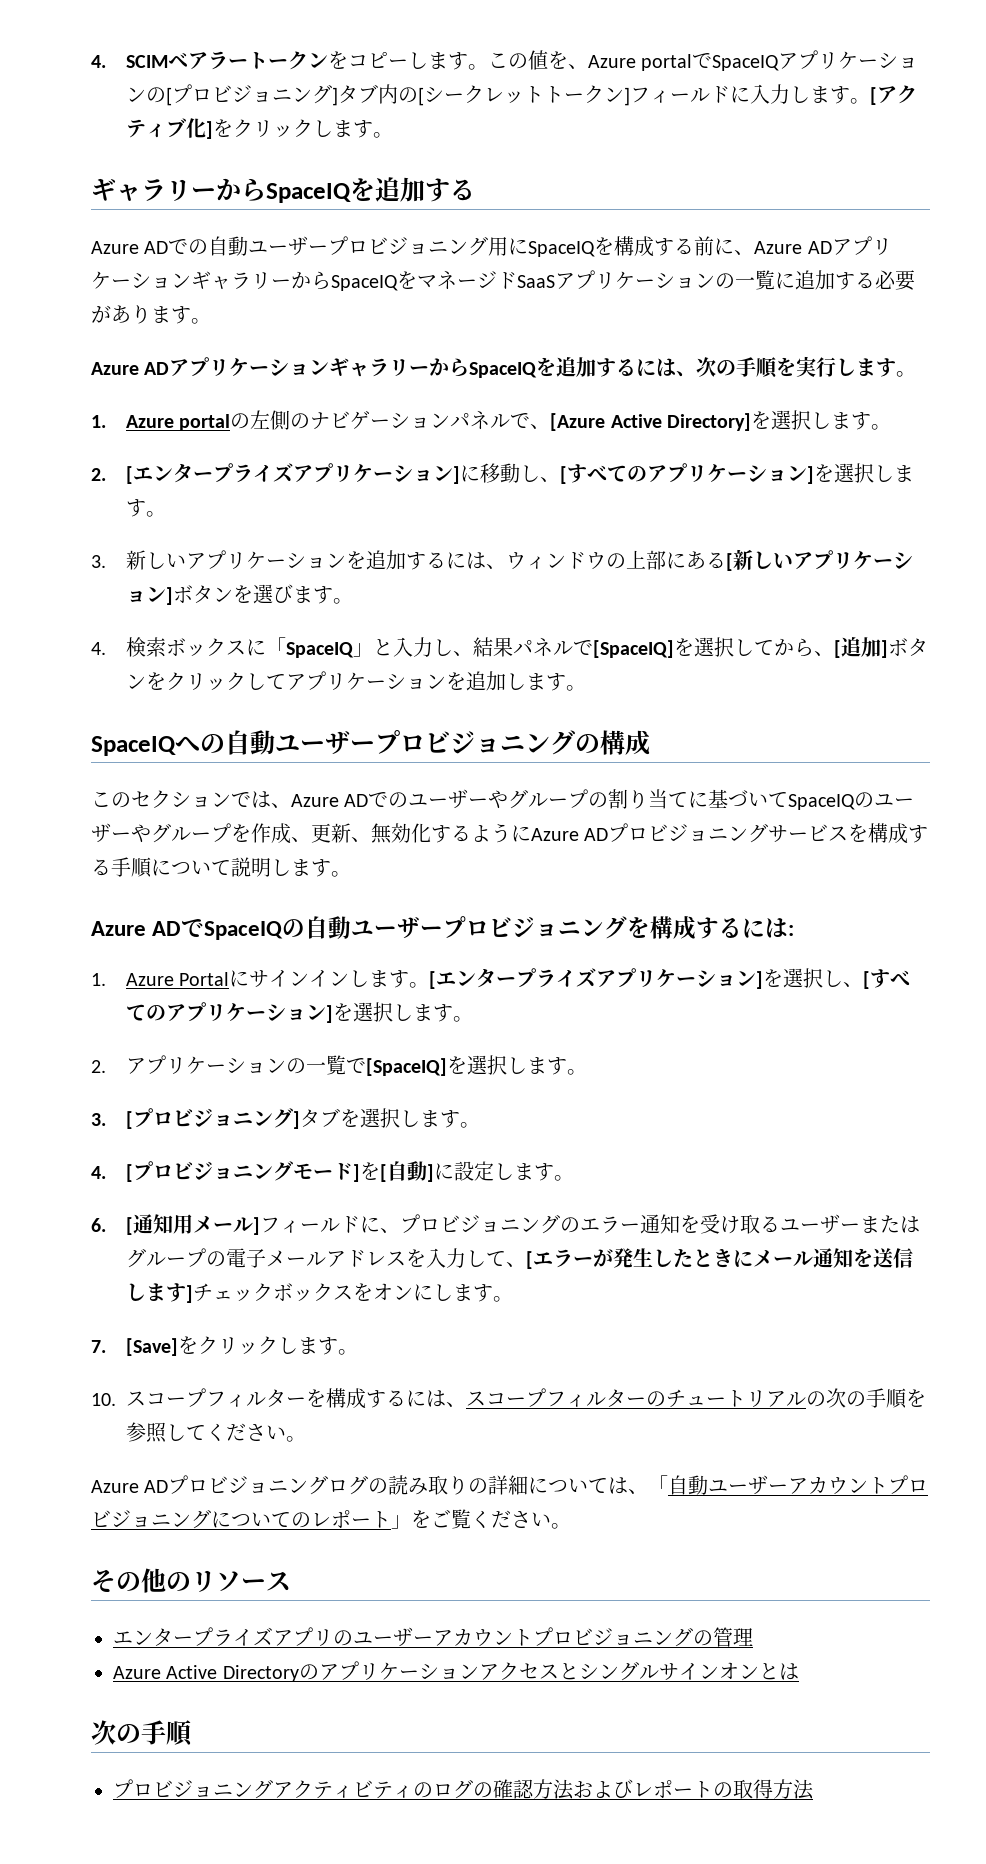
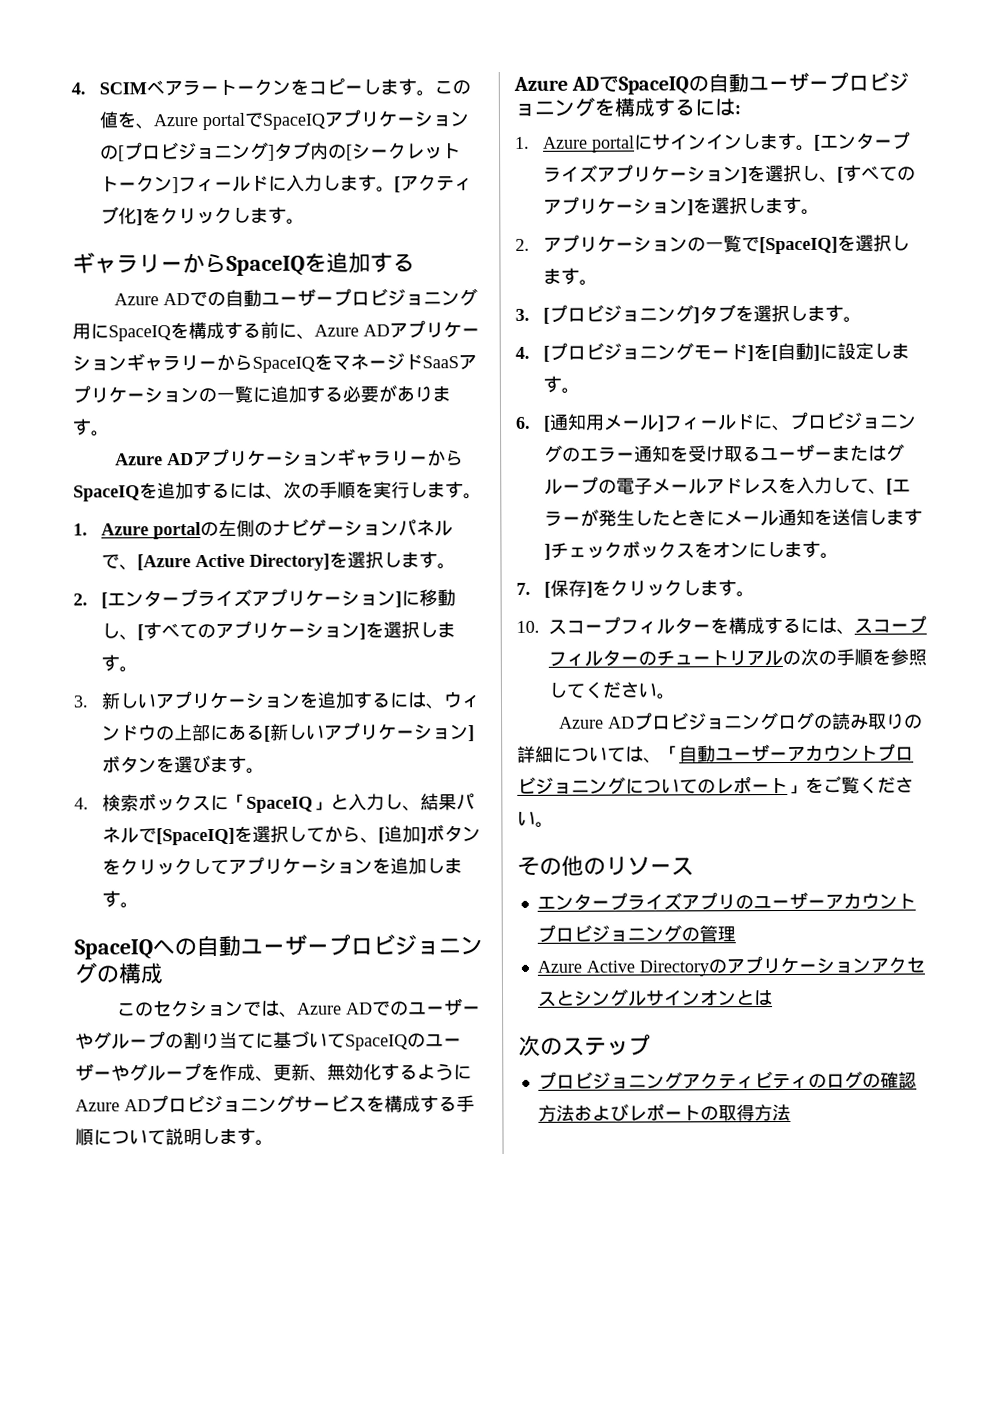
[179,972,230,986] Portal -> [592,135,636,153] portal
[126,1338,179,1356] [Save] -> [544,579,594,598] [保存]
[141,1720,193,1746] 手順 -> [562,1034,651,1056] ステップ

